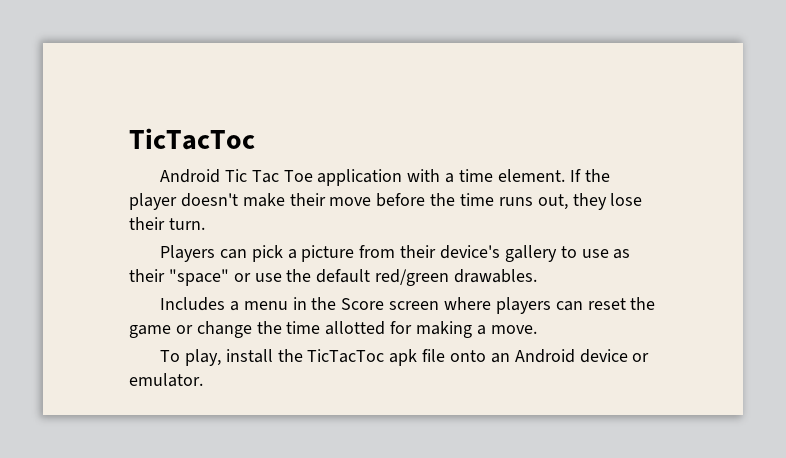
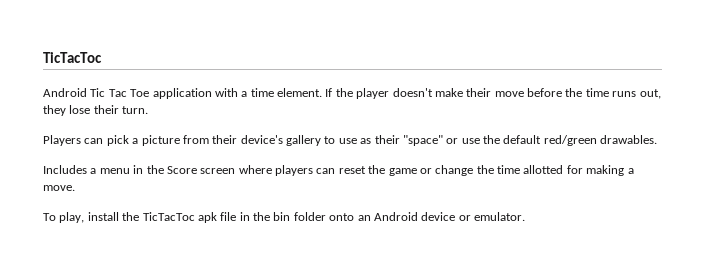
(446, 355) none -> [239,212,326,221] in the bin folder

